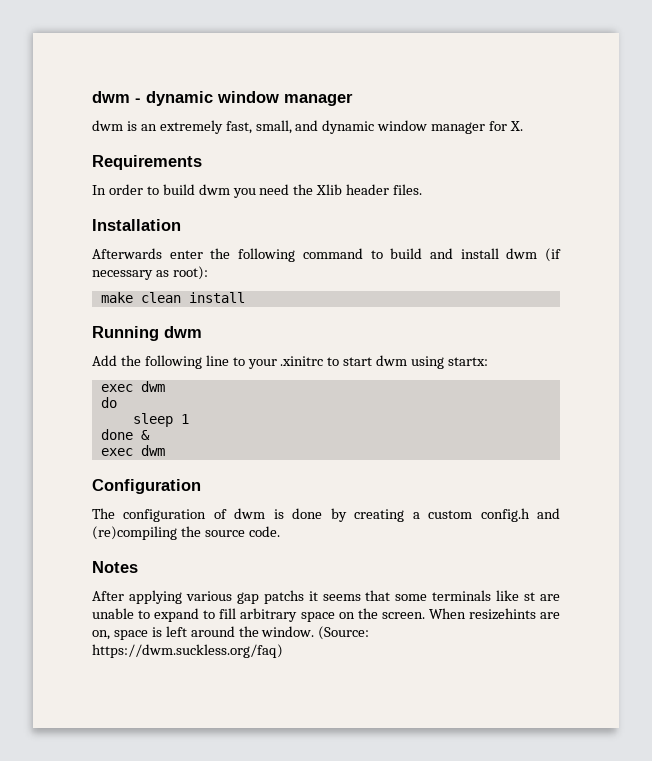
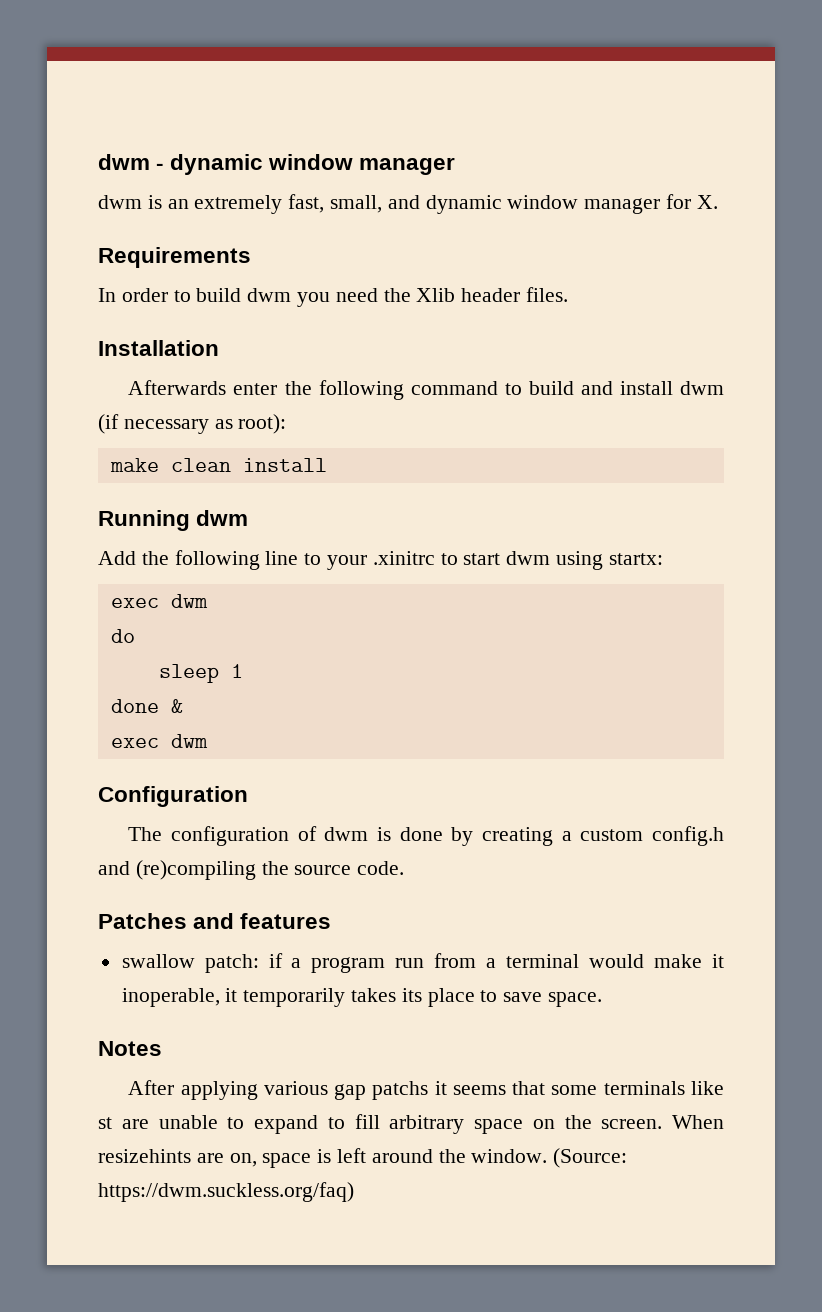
(280, 531) none -> [98,913,332,929] [121,953,724,973] [121,988,603,1007] // Patches and features // swallow patch: if a program run from a terminal would make it inoperable, it temporarily takes its place to save space.

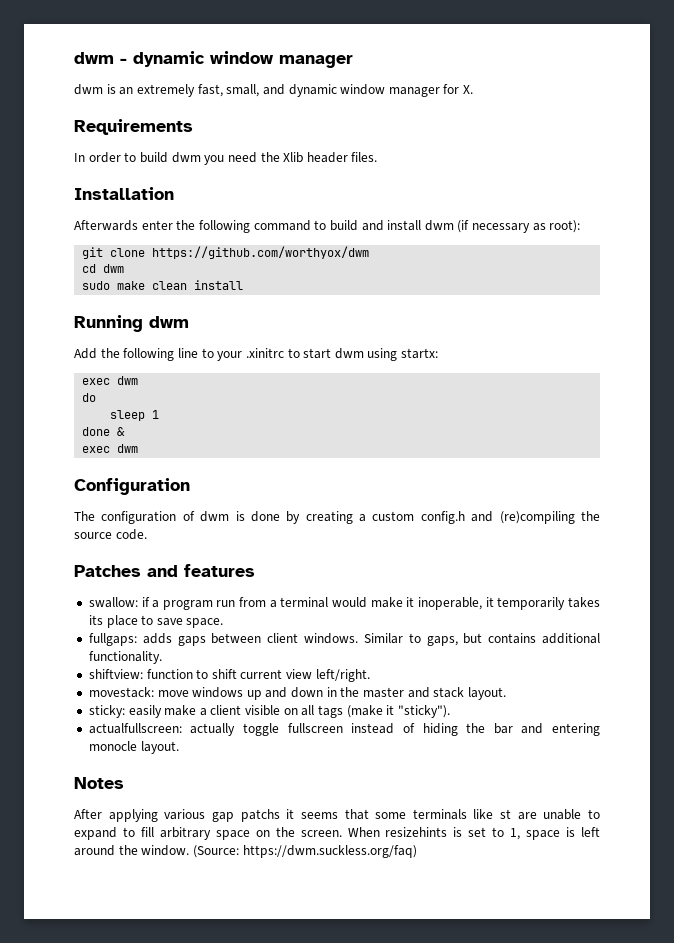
(287, 424) none -> [82,246,370,259] [82,264,125,273] [82,281,111,290] git clone https://github.com/worthyox/dwm // cd dwm // sudo
[121,954,259,973] swallow patch: -> [88,597,138,608] swallow:
(603, 999) none -> [88,633,600,646] [88,651,162,664] [88,669,370,682] [88,687,506,700] [88,705,450,718] [88,723,600,736] [88,741,179,754] // fullgaps: adds gaps between client windows. Similar to gaps, but contains additional functionality. // shiftview: function to shift current view left/right. // movestack: move windows up and down in the master and stack layout. // sticky: easily make a client visible on all tags (make it "sticky"). // actualfullscreen: actually toggle fullscreen instead of hiding the bar and entering monocle layout.
[196,1153,257,1167] are on, -> [453,827,521,840] is set to 1,

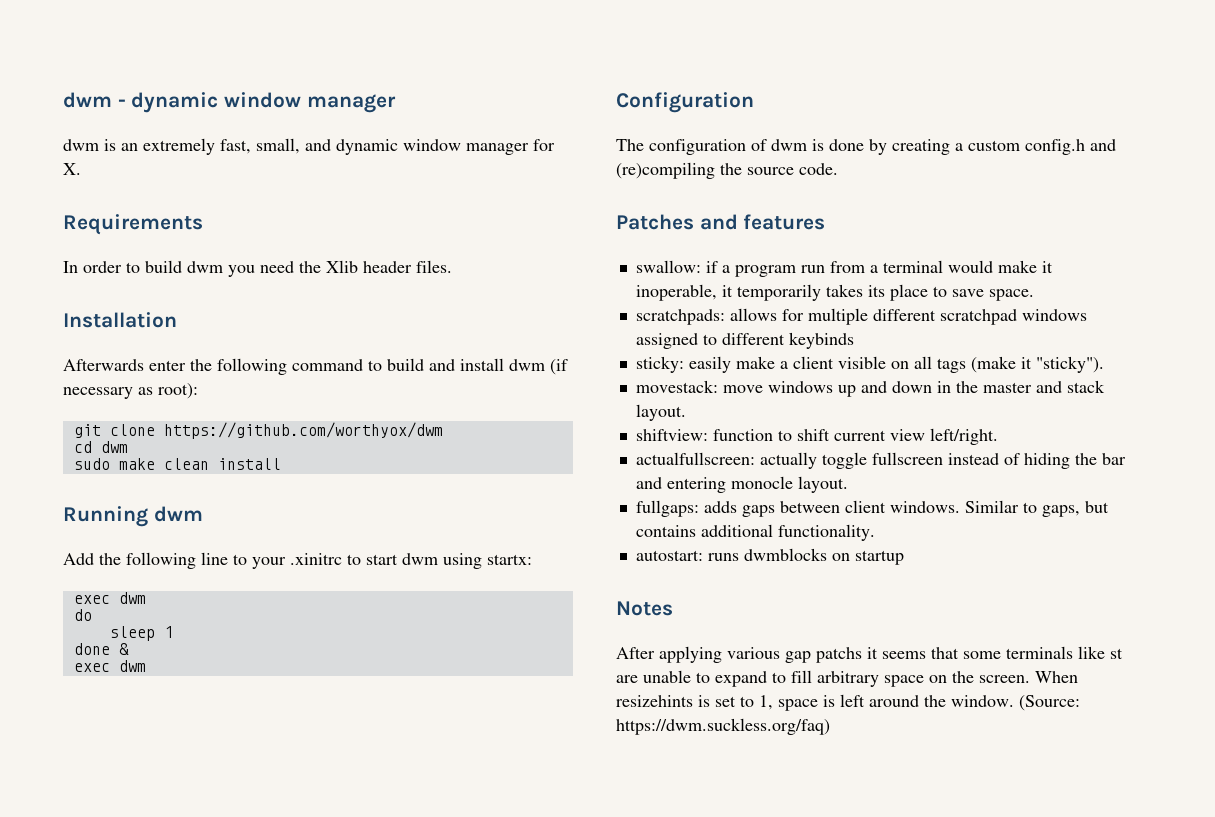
(224, 623) none -> [635,308,1087,325] [635,332,854,349] [635,356,1104,373] [635,380,1105,397] [635,404,686,421] [635,428,998,445] [635,452,1126,469] [635,476,848,493] // scratchpads: allows for multiple different scratchpad windows assigned to different keybinds // sticky: easily make a client visible on all tags (make it "sticky"). // movestack: move windows up and down in the master and stack layout. // shiftview: function to shift current view left/right. // actualfullscreen: actually toggle fullscreen instead of hiding the bar and entering monocle layout.
[88,669,370,682] [88,687,506,700] [88,705,450,718] [88,723,600,736] [88,741,179,754] shiftview: function to shift current view left/right. // movestack: move windows up and down in the master and stack layout. // sticky: easily make a client visible on all tags (make it "sticky"). // actualfullscreen: actually toggle fullscreen instead of hiding the bar and entering monocle layout. -> [635,548,904,565] autostart: runs dwmblocks on startup

